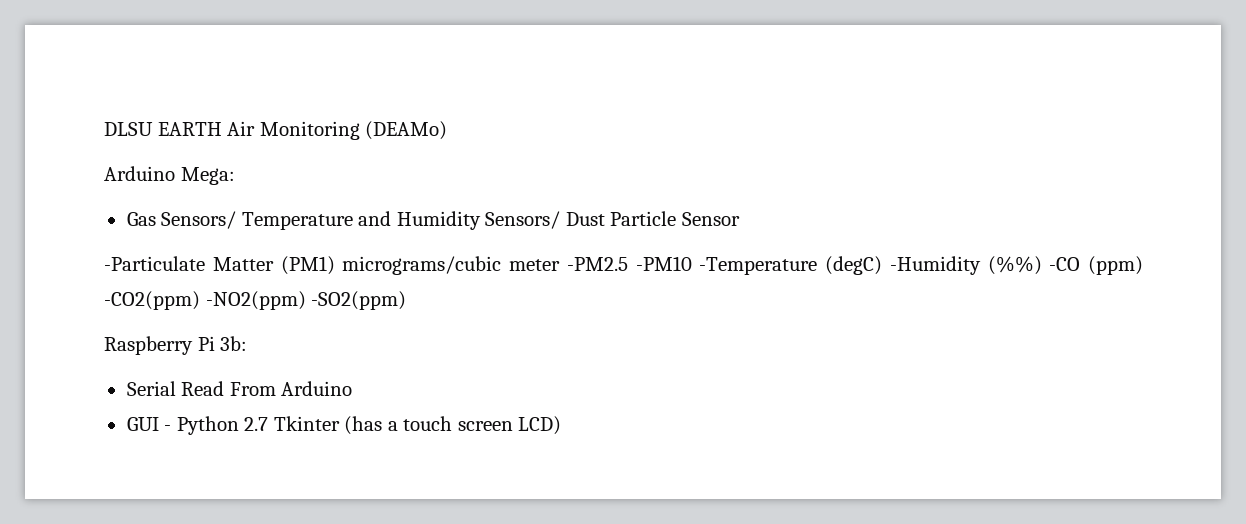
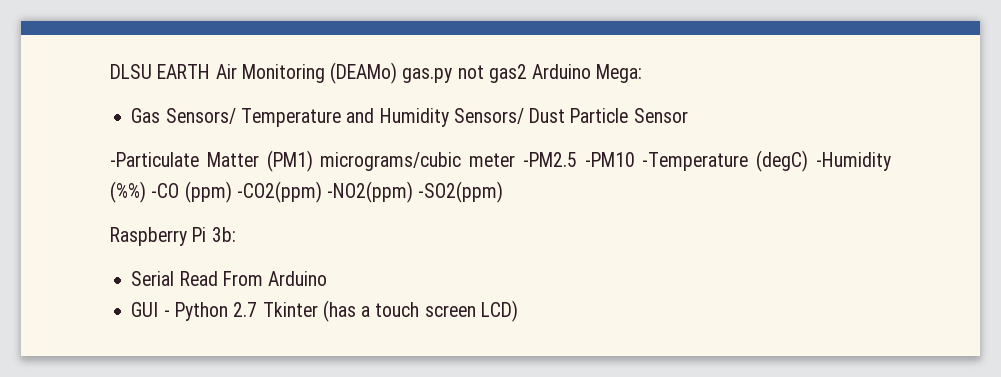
(448, 130) // -> [402,64,527,83] gas.py not gas2

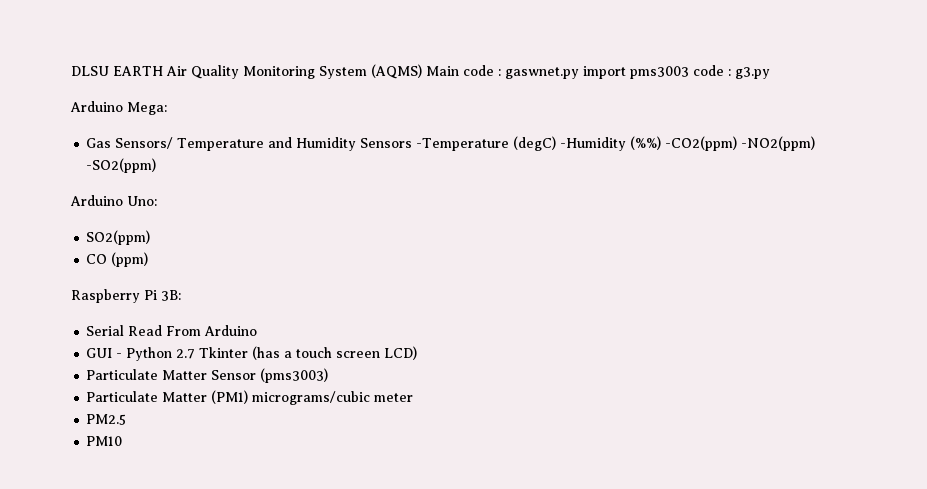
[241,62,527,84] Monitoring (DEAMo) gas.py not gas2 -> [191,64,770,79] Quality Monitoring System (AQMS) Main code : gaswnet.py import pms3003 code : g3.py //
[453,108,688,124] [110,150,635,172] Sensors/ Dust Particle Sensor // -Particulate Matter (PM1) micrograms/cubic meter -PM2.5 -PM10 -> [360,138,413,148] Sensors
[151,181,232,203] -CO (ppm) -> (662, 143) none
(504, 192) none -> [70,195,157,206] [86,230,151,245] [86,252,149,267] // Arduino Uno: // SO2(ppm) // CO (ppm)
[211,227,236,242] 3b: -> [161,290,181,301] 3B:
(518, 311) none -> [86,368,329,383] [86,390,414,405] [86,414,127,425] [86,436,123,446] // Particulate Matter Sensor (pms3003) // Particulate Matter (PM1) micrograms/cubic meter // PM2.5 // PM10

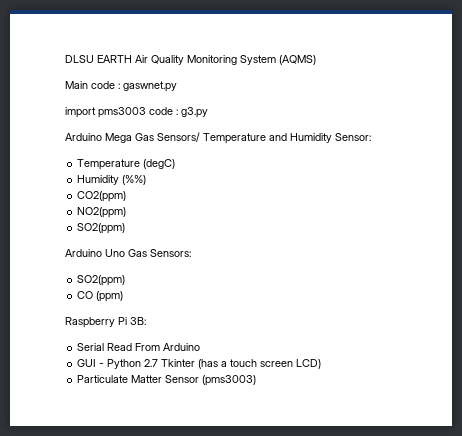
(422, 71) none -> (316, 60) //
(579, 73) none -> (177, 86) //
[127,102,167,115] Mega: // -> [105,133,132,143] Mega
[360,138,510,151] Sensors -Temperature -> [335,133,371,141] [77,159,141,170] Sensor: // Temperature
[560,137,627,151] -Humidity -> [77,175,120,185] // Humidity
[665,136,816,151] [86,158,157,173] [70,195,157,206] -CO2(ppm) -NO2(ppm) -SO2(ppm) // Arduino Uno: -> [77,191,127,202] [77,207,127,218] [77,223,126,234] [65,249,191,257] // CO2(ppm) // NO2(ppm) // SO2(ppm) // Arduino Uno Gas Sensors:
[86,390,414,405] [86,414,127,425] [86,436,123,446] // Particulate Matter (PM1) micrograms/cubic meter // PM2.5 // PM10 -> (257, 380) none

